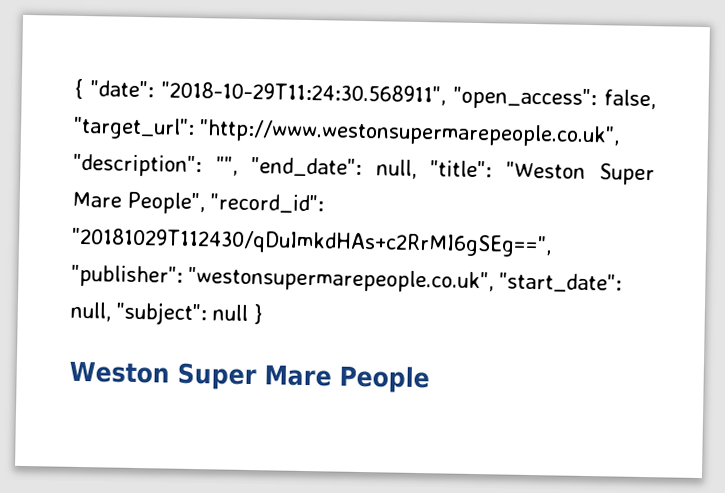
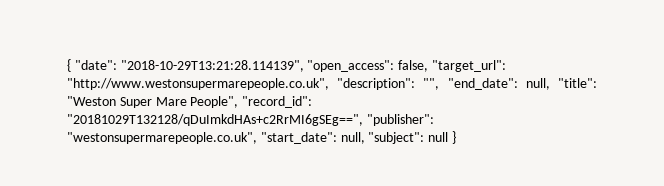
[161,81,446,106] "2018-10-29T11:24:30.568911", -> [120,60,304,72] "2018-10-29T13:21:28.114139",
[71,227,552,258] "20181029T112430/qDuImkdHAs+c2RrMI6gSEg==", -> [67,114,363,126] "20181029T132128/qDuImkdHAs+c2RrMI6gSEg==",
[69,361,430,394] // Weston Super Mare People -> (456, 137) none

